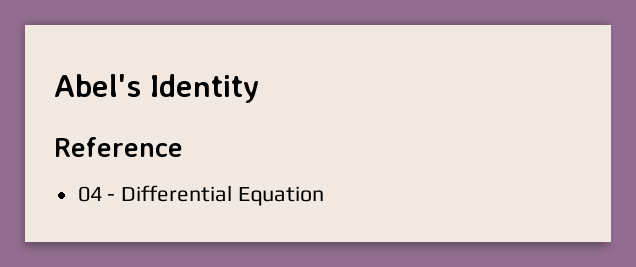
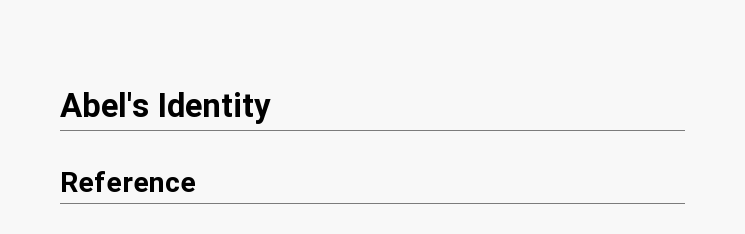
[77,185,325,206] // 04 - Differential Equation -> (196, 181) none

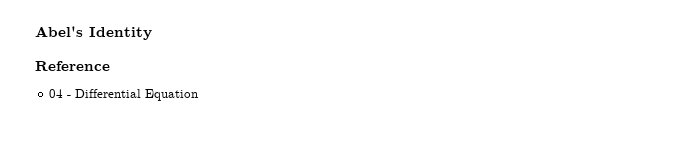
(196, 181) none -> [49,89,199,101] // 04 - Differential Equation

